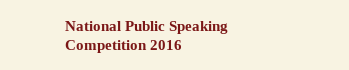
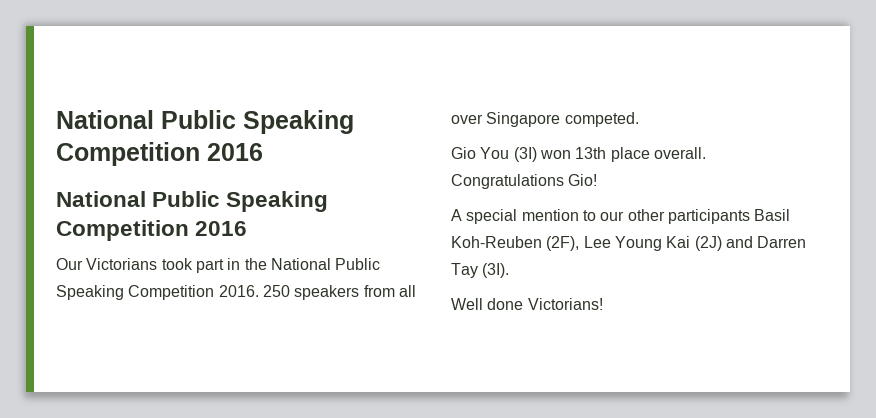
[65,21,229,34] [65,40,183,53] National Public Speaking Competition 2016 -> [56,110,354,134] [56,142,263,166] [56,191,329,212] [56,220,248,241] [56,258,381,273] [56,285,416,300] [451,112,639,127] [451,147,706,162] [451,174,598,189] [451,209,791,224] [451,236,807,251] [451,263,510,278] [451,298,603,310] National Public Speaking Competition 2016 // National Public Speaking Competition 2016 // Our Victorians took part in the National Public Speaking Competition 2016. 250 speakers from all over Singapore competed. // Gio You (3I) won 13th place overall. Congratulations Gio! // A special mention to our other participants Basil Koh-Reuben (2F), Lee Young Kai (2J) and Darren Tay (3I). // Well done Victorians!

